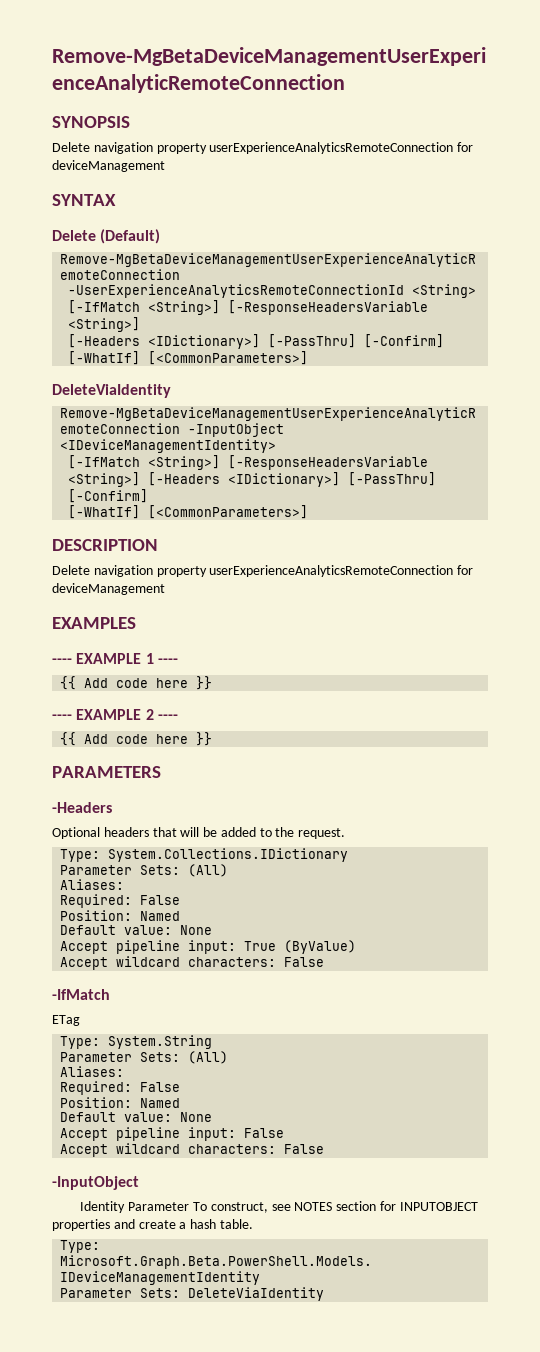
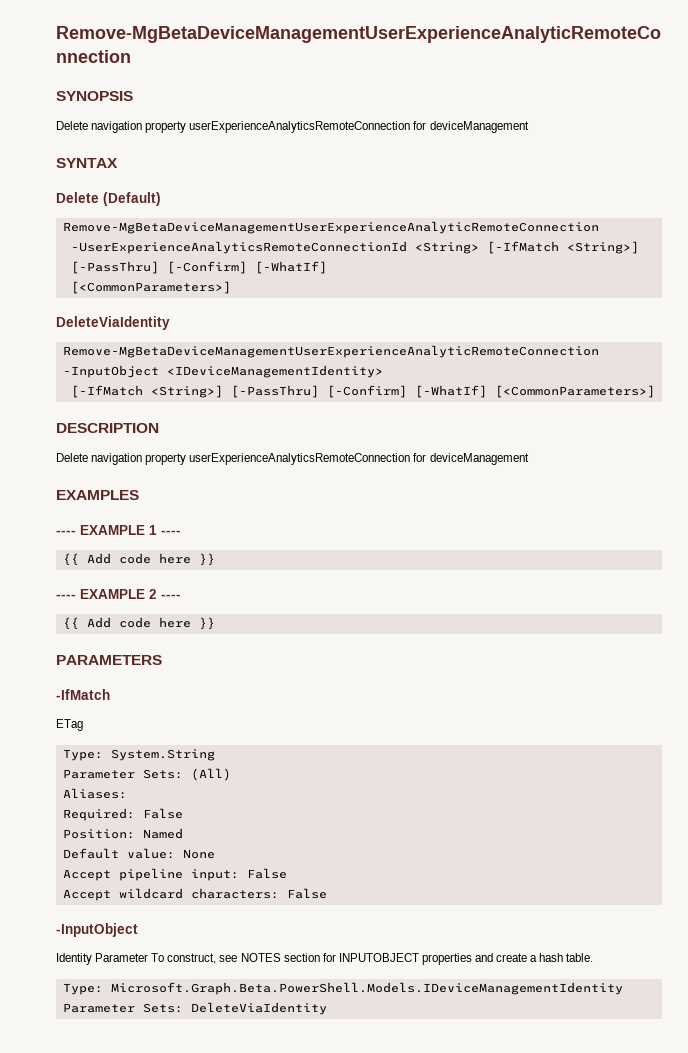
[228,300,429,315] [68,317,141,332] [68,334,445,349] [68,351,141,365] [-ResponseHeadersVariable <String>] // [-Headers <IDictionary>] [-PassThru] [-Confirm] [-WhatIf] -> [70,261,327,274] [-PassThru] [-Confirm] [-WhatIf] //
[228,455,429,470] [68,472,437,487] [68,489,149,503] [-ResponseHeadersVariable <String>] [-Headers <IDictionary>] [-PassThru] [-Confirm] // -> [230,385,407,398] [-PassThru] [-Confirm]
[52,802,112,813] [52,827,346,839] [60,848,349,862] [60,864,229,877] [60,879,125,890] [60,894,181,908] [60,910,181,921] [60,925,213,935] [60,940,357,954] [60,956,325,970] // -Headers // Optional headers that will be added to the request. // Type: System.Collections.IDictionary // Parameter Sets: (All) // Aliases: // Required: False // Position: Named // Default value: None // Accept pipeline input: True (ByValue) // Accept wildcard characters: False -> (162, 660) none

